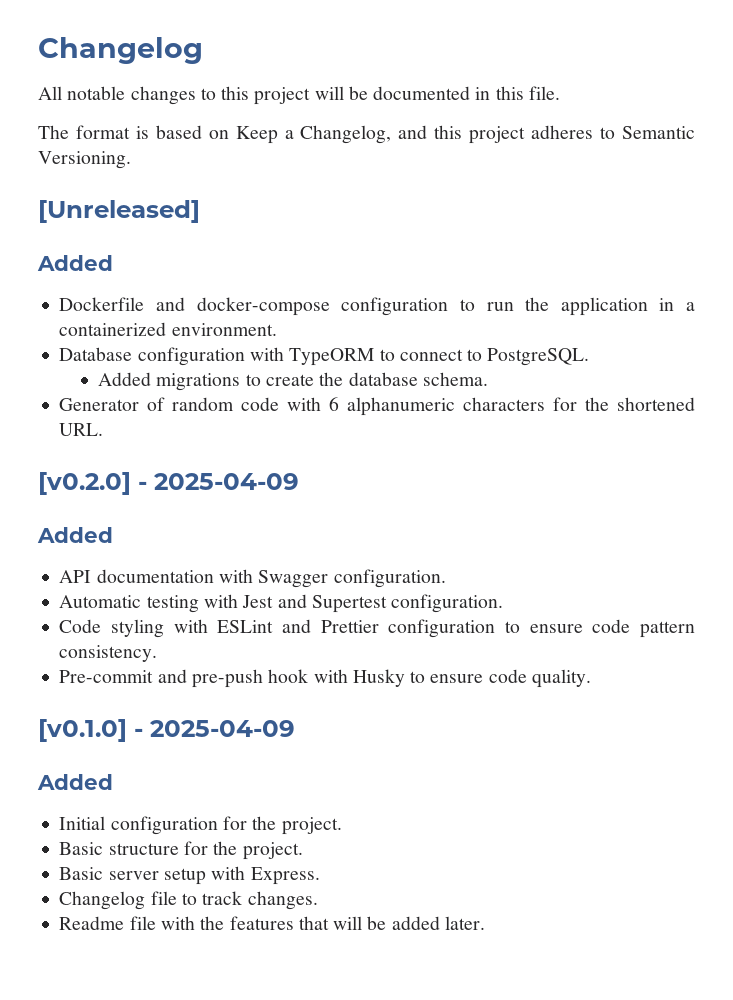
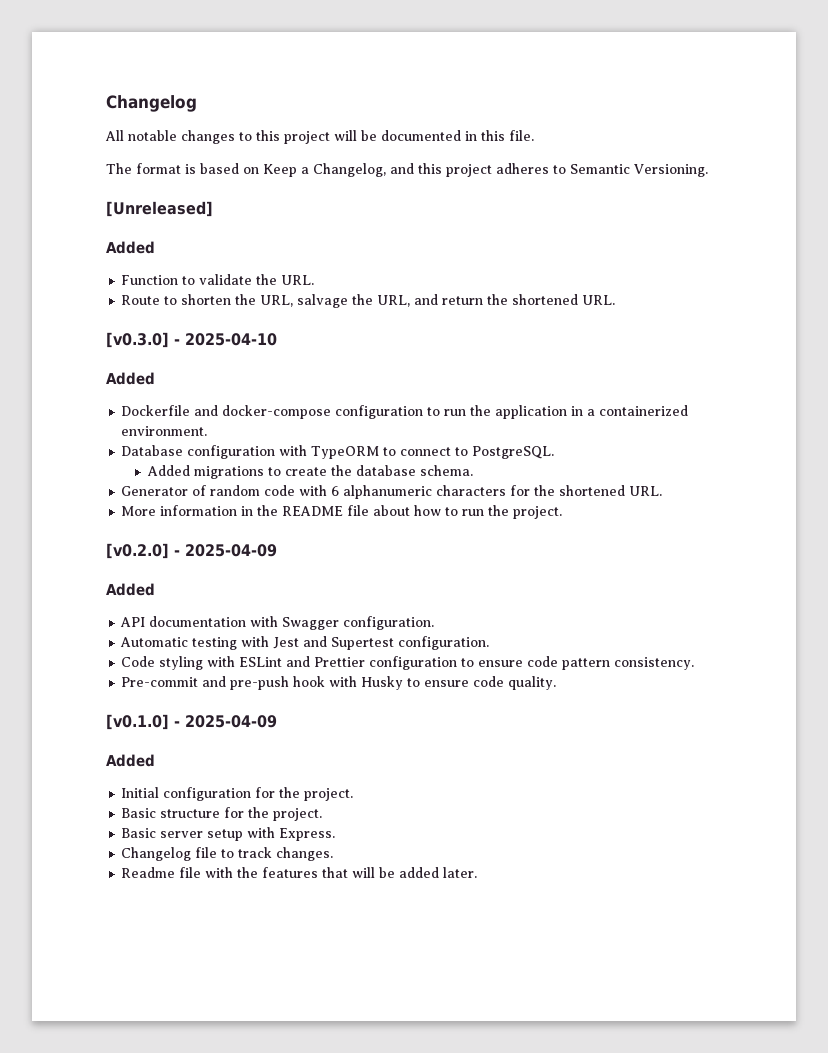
(113, 263) none -> [121,274,315,285] [121,294,616,308] [106,332,277,348] [106,372,155,385] // Function to validate the URL. // Route to shorten the URL, salvage the URL, and return the shortened URL. // [v0.3.0] - 2025-04-10 // Added
(104, 429) none -> [121,505,563,519] // More information in the README file about how to run the project.

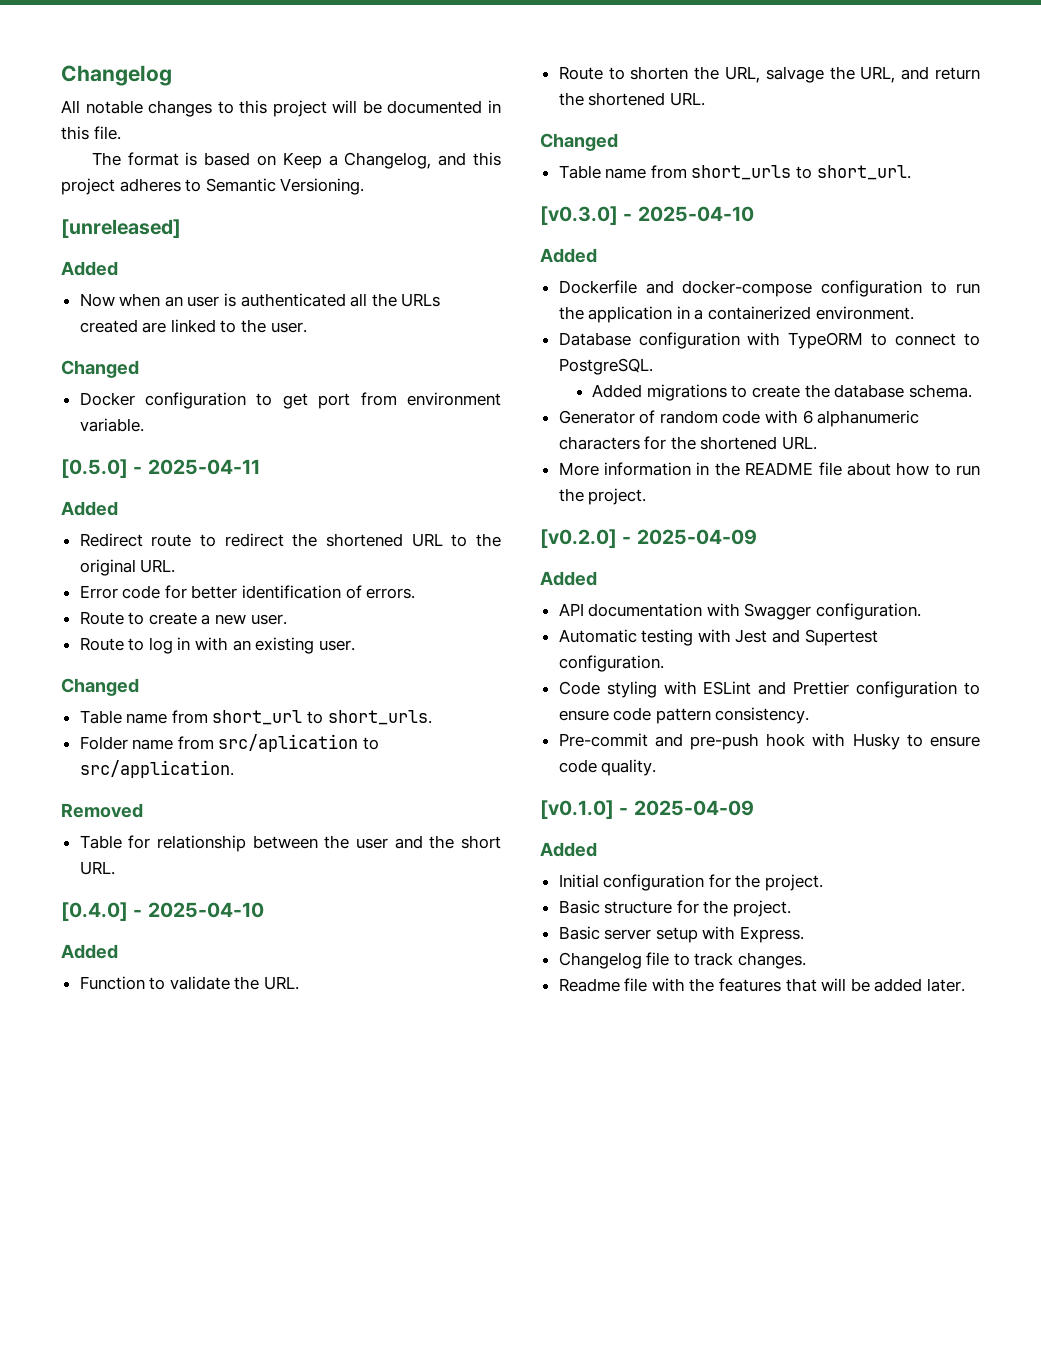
[106,201,213,217] [Unreleased] -> [61,219,181,238] [61,261,118,276] [79,293,441,307] [79,319,307,333] [61,360,139,378] [79,392,501,409] [79,418,144,432] [61,459,260,478] [61,501,118,516] [79,533,502,547] [79,559,176,576] [79,585,416,599] [79,611,287,625] [79,637,355,654] [61,678,139,696] [79,710,432,725] [79,734,380,752] [79,760,234,778] [61,803,143,818] [79,835,502,852] [79,861,115,875] [61,902,264,921] [unreleased] // Added // Now when an user is authenticated all the URLs created are linked to the user. // Changed // Docker configuration to get port from environment variable. // [0.5.0] - 2025-04-11 // Added // Redirect route to redirect the shortened URL to the original URL. // Error code for better identification of errors. // Route to create a new user. // Route to log in with an existing user. // Changed // Table name from short_url to short_urls. // Folder name from src/aplication to src/application. // Removed // Table for relationship between the user and the short URL. // [0.4.0] - 2025-04-10
(616, 300) none -> [540,133,618,151] [558,165,911,180] // Changed // Table name from short_urls to short_url.

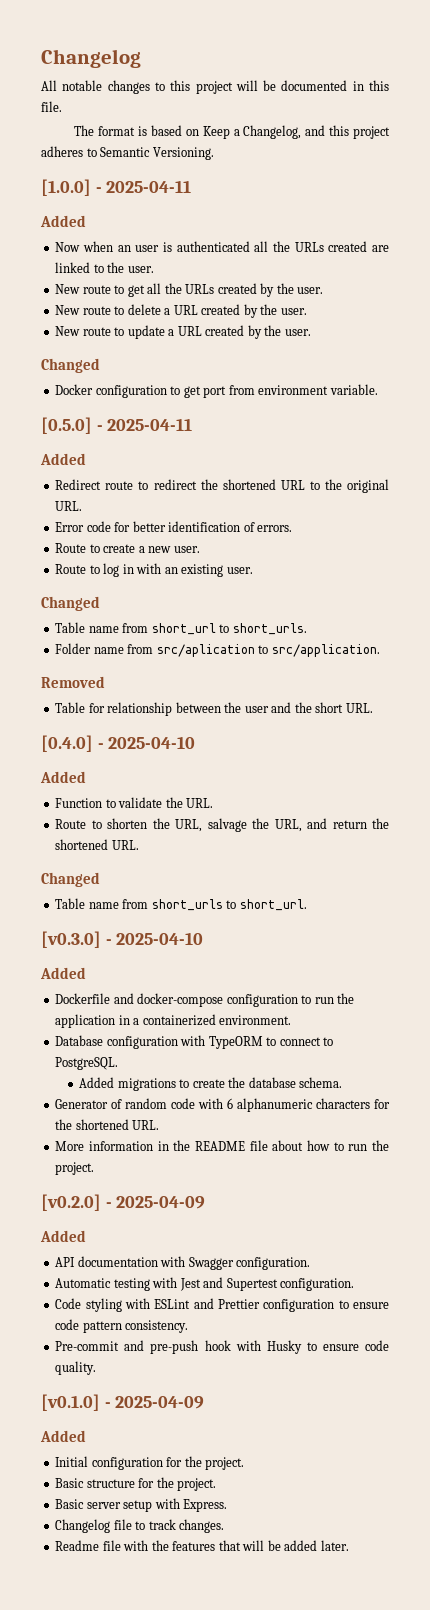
[61,219,181,238] [unreleased] -> [41,179,192,196] [1.0.0] - 2025-04-11
(307, 327) none -> [55,283,324,297] [55,304,307,318] [55,325,311,339] // New route to get all the URLs created by the user. // New route to delete a URL created by the user. // New route to update a URL created by the user.

